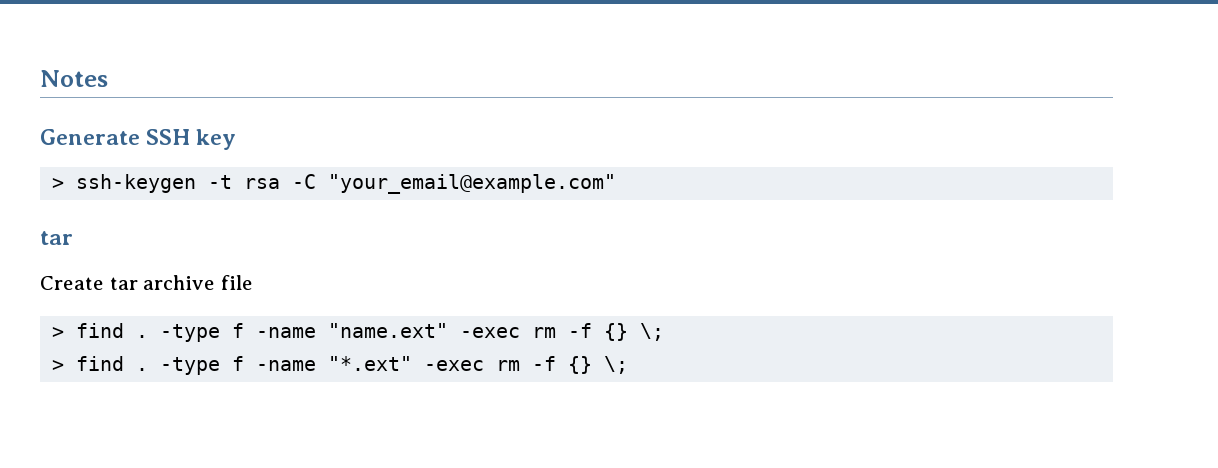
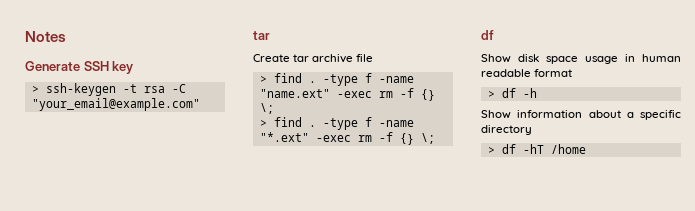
(629, 365) none -> [481,30,494,40] [481,54,681,64] [481,69,573,77] [487,88,537,98] [481,110,681,120] [481,125,532,135] [487,144,586,154] // df // Show disk space usage in human readable format // > df -h // Show information about a specific directory // > df -hT /home

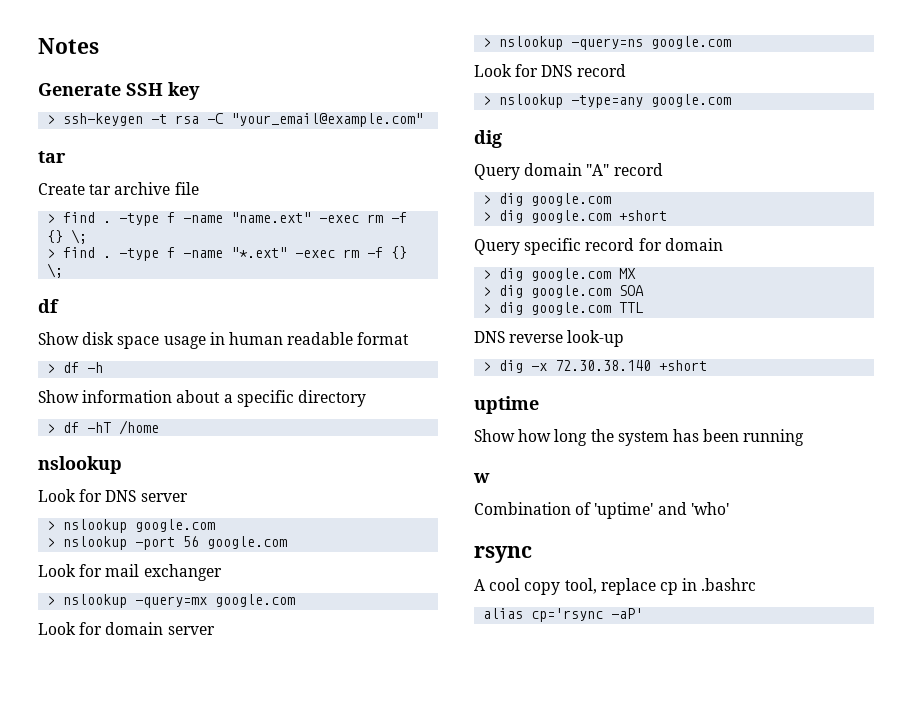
(586, 149) none -> [38,456,122,474] [38,489,188,502] [47,519,216,533] [47,536,288,550] [38,564,222,581] [47,594,296,608] [38,622,215,635] [483,36,732,50] [474,64,626,77] [483,94,732,108] [474,130,502,148] [474,163,663,180] [483,193,612,206] [483,210,668,223] [474,238,723,255] [483,268,637,281] [483,285,645,298] [483,302,644,315] [474,330,625,347] [483,360,708,373] [474,396,539,414] [474,429,805,446] [473,473,490,483] [474,502,729,519] [474,546,532,563] [474,578,757,595] [483,608,644,622] // nslookup // Look for DNS server // > nslookup google.com // > nslookup -port 56 google.com // Look for mail exchanger // > nslookup -query=mx google.com // Look for domain server // > nslookup -query=ns google.com // Look for DNS record // > nslookup -type=any google.com // dig // Query domain "A" record // > dig google.com // > dig google.com +short // Query specific record for domain // > dig google.com MX // > dig google.com SOA // > dig google.com TTL // DNS reverse look-up // > dig -x 72.30.38.140 +short // uptime // Show how long the system has been running // w // Combination of 'uptime' and 'who' // rsync // A cool copy tool, replace cp in .bashrc // alias cp='rsync -aP'

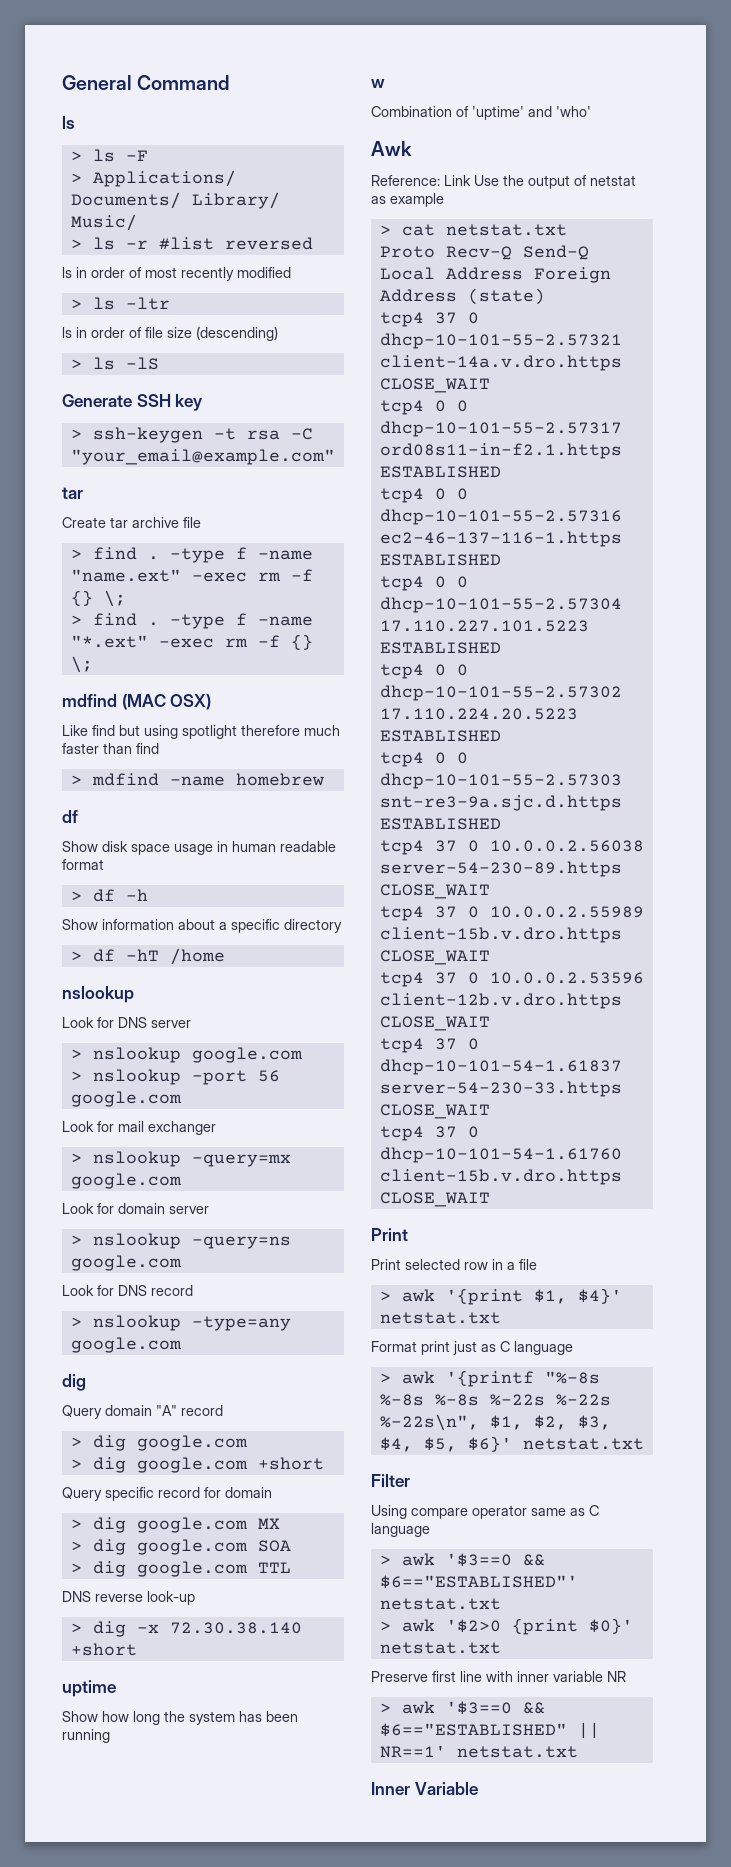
[38,38,99,54] Notes -> [62,75,230,90] [62,116,75,129] [70,149,148,162] [70,170,236,187] [70,192,280,209] [70,214,137,231] [70,237,313,250] [62,267,291,281] [70,297,170,310] [62,326,278,341] [70,357,159,370] General Command // ls // > ls -F // > Applications/ Documents/ Library/ Music/ // > ls -r #list reversed // ls in order of most recently modified // > ls -ltr // ls in order of file size (descending) // > ls -lS
(64, 270) none -> [62,694,212,710] [62,725,340,739] [62,743,159,754] [70,773,324,786] // mdfind (MAC OSX) // Like find but using spotlight therefore much faster than find // > mdfind -name homebrew
[474,546,532,563] [474,578,757,595] [483,608,644,622] rsync // A cool copy tool, replace cp in .bashrc // alias cp='rsync -aP' -> [371,141,412,156] [371,175,636,189] [371,193,444,207] [379,224,567,236] [379,245,589,260] [379,267,611,283] [379,288,545,305] [379,312,479,327] [379,333,622,349] [379,355,622,371] [379,378,490,393] [379,400,468,415] [379,421,622,437] [379,443,622,459] [379,466,501,478] [379,488,468,503] [379,509,622,525] [379,531,622,547] [379,554,501,566] [379,576,468,591] [379,597,622,613] [379,620,589,632] [379,642,501,654] [379,664,468,679] [379,685,622,701] [379,708,578,720] [379,730,501,742] [379,752,468,767] [379,773,622,789] [379,795,622,811] [379,818,501,830] [379,840,644,855] [379,861,622,877] [379,884,490,899] [379,906,644,921] [379,927,622,943] [379,950,490,965] [379,972,644,987] [379,993,622,1009] [379,1016,490,1031] [379,1038,479,1053] [379,1059,622,1075] [379,1081,622,1097] [379,1104,490,1119] [379,1126,479,1141] [379,1147,622,1163] [379,1169,622,1185] [379,1192,490,1207] [371,1228,408,1241] [371,1259,537,1270] [379,1288,622,1305] [379,1312,501,1324] [371,1341,573,1355] [379,1370,600,1387] [379,1394,611,1406] [379,1414,611,1431] [379,1436,644,1452] [371,1474,410,1487] [371,1505,599,1519] [371,1523,430,1537] [379,1553,545,1567] [379,1575,578,1589] [379,1598,501,1610] [379,1618,633,1635] [379,1642,501,1654] [371,1671,626,1682] [379,1701,545,1715] [379,1722,600,1739] [379,1745,578,1758] [371,1782,478,1795] Awk // Reference: Link Use the output of netstat as example // > cat netstat.txt // Proto Recv-Q Send-Q Local Address Foreign Address (state) // tcp4 37 0 dhcp-10-101-55-2.57321 client-14a.v.dro.https CLOSE_WAIT // tcp4 0 0 dhcp-10-101-55-2.57317 ord08s11-in-f2.1.https ESTABLISHED // tcp4 0 0 dhcp-10-101-55-2.57316 ec2-46-137-116-1.https ESTABLISHED // tcp4 0 0 dhcp-10-101-55-2.57304 17.110.227.101.5223 ESTABLISHED // tcp4 0 0 dhcp-10-101-55-2.57302 17.110.224.20.5223 ESTABLISHED // tcp4 0 0 dhcp-10-101-55-2.57303 snt-re3-9a.sjc.d.https ESTABLISHED // tcp4 37 0 10.0.0.2.56038 server-54-230-89.https CLOSE_WAIT // tcp4 37 0 10.0.0.2.55989 client-15b.v.dro.https CLOSE_WAIT // tcp4 37 0 10.0.0.2.53596 client-12b.v.dro.https CLOSE_WAIT // tcp4 37 0 dhcp-10-101-54-1.61837 server-54-230-33.https CLOSE_WAIT // tcp4 37 0 dhcp-10-101-54-1.61760 client-15b.v.dro.https CLOSE_WAIT // Print // Print selected row in a file // > awk '{print $1, $4}' netstat.txt // Format print just as C language // > awk '{printf "%-8s %-8s %-8s %-22s %-22s %-22s\n", $1, $2, $3, $4, $5, $6}' netstat.txt // Filter // Using compare operator same as C language // > awk '$3==0 && $6=="ESTABLISHED"' netstat.txt // > awk '$2>0 {print $0}' netstat.txt // Preserve first line with inner variable NR // > awk '$3==0 && $6=="ESTABLISHED" || NR==1' netstat.txt // Inner Variable

